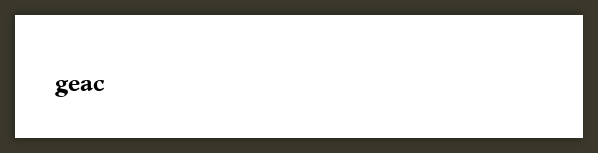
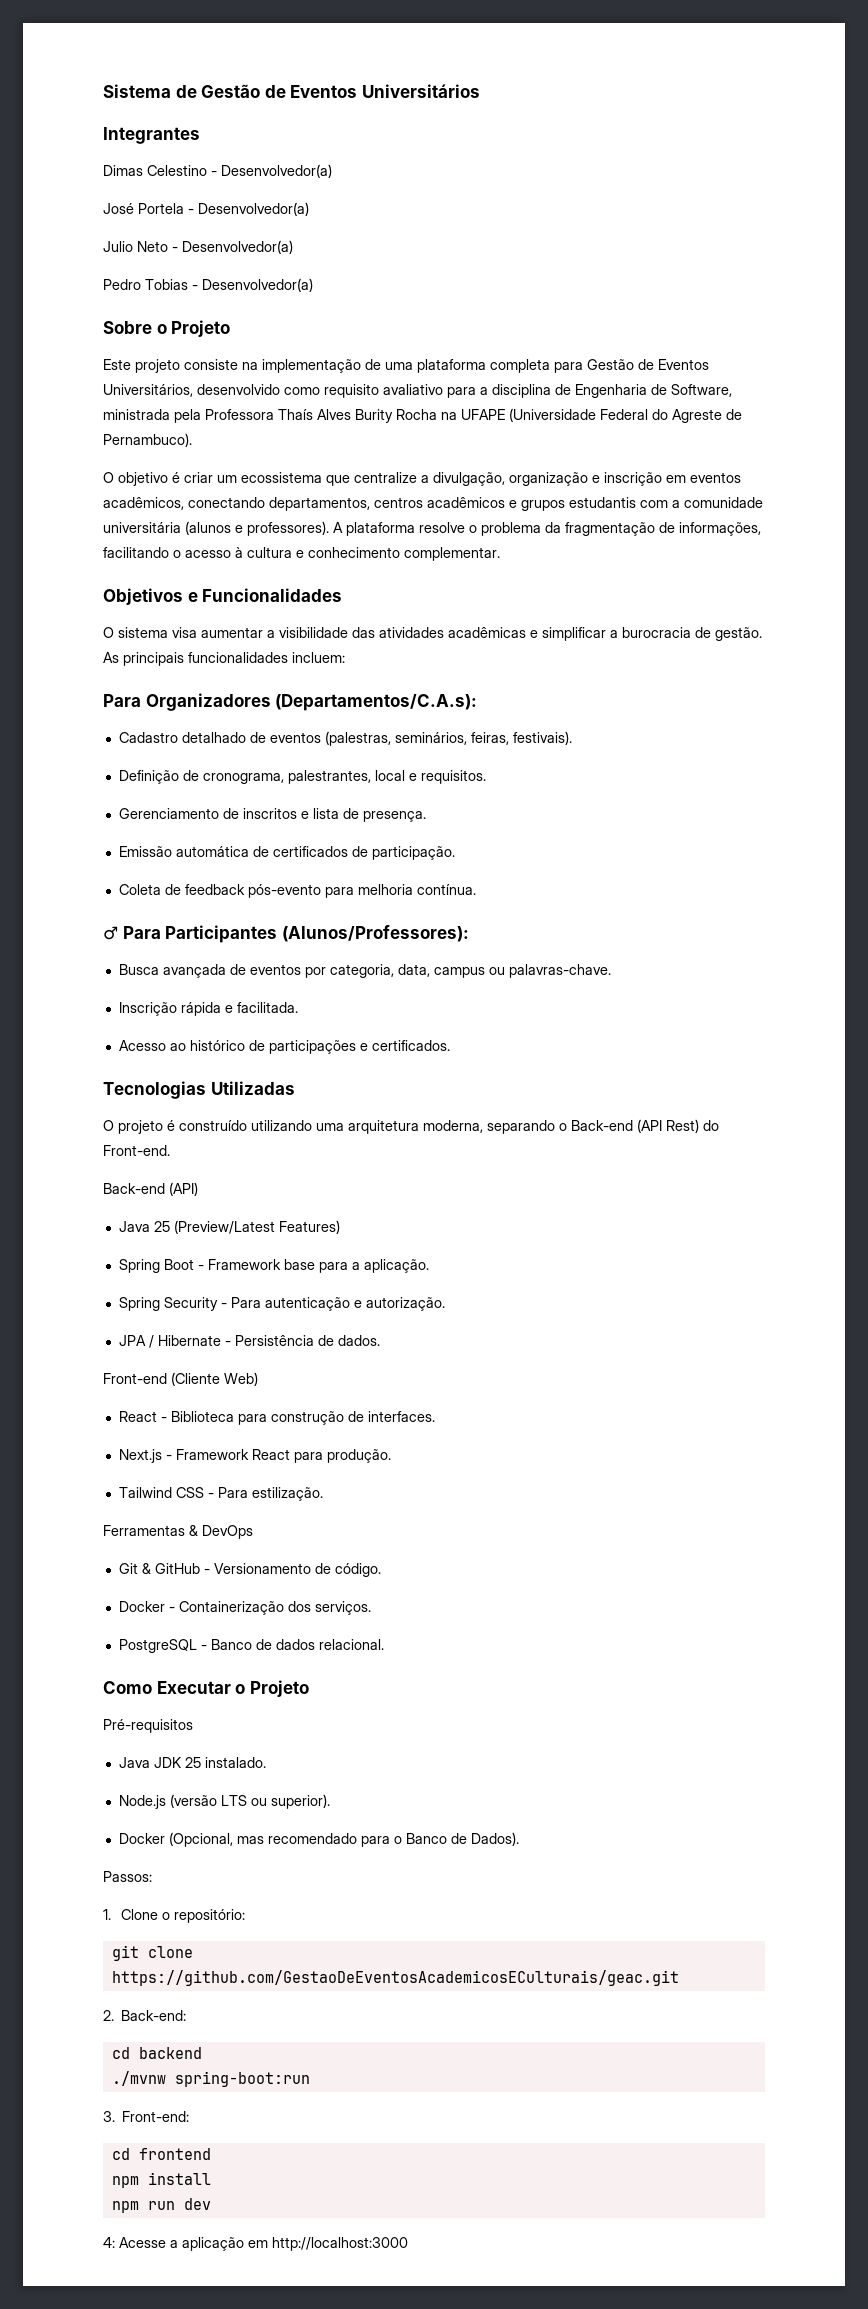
[55,80,105,97] geac -> [103,84,480,98] [103,127,200,144] [103,164,332,178] [103,202,309,216] [103,240,293,254] [103,278,313,292] [103,320,231,337] [103,359,709,373] [103,384,732,398] [103,408,742,423] [103,433,192,447] [103,472,741,486] [103,497,763,511] [103,521,761,536] [103,547,500,561] [103,588,343,605] [103,627,762,641] [103,652,345,666] [103,693,478,711] [118,731,572,746] [118,770,486,784] [118,808,426,822] [118,846,455,860] [118,884,476,898] [103,925,469,943] [118,964,611,978] [118,1002,298,1016] [118,1040,450,1054] [103,1081,295,1099] [103,1119,719,1134] [103,1145,170,1156] [103,1182,198,1196] [118,1220,340,1234] [118,1259,429,1273] [118,1297,445,1311] [118,1335,380,1348] [103,1372,258,1386] [118,1411,435,1425] [118,1449,391,1463] [118,1487,323,1501] [103,1525,253,1539] [118,1563,381,1577] [118,1601,371,1615] [118,1639,384,1653] [103,1680,309,1697] [103,1719,193,1733] [118,1757,266,1768] [118,1794,330,1809] [118,1832,519,1847] [103,1871,152,1882] [103,1909,245,1923] [111,1945,193,1961] [111,1970,679,1986] [103,2010,187,2021] [111,2047,202,2059] [111,2071,310,2087] [103,2111,190,2122] [111,2148,211,2160] [111,2172,211,2188] [111,2198,211,2213] [103,2237,408,2251] Sistema de Gestão de Eventos Universitários // Integrantes // Dimas Celestino - Desenvolvedor(a) // José Portela - Desenvolvedor(a) // Julio Neto - Desenvolvedor(a) // Pedro Tobias - Desenvolvedor(a) // Sobre o Projeto // Este projeto consiste na implementação de uma plataforma completa para Gestão de Eventos Universitários, desenvolvido como requisito avaliativo para a disciplina de Engenharia de Software, ministrada pela Professora Thaís Alves Burity Rocha na UFAPE (Universidade Federal do Agreste de Pernambuco). // O objetivo é criar um ecossistema que centralize a divulgação, organização e inscrição em eventos acadêmicos, conectando departamentos, centros acadêmicos e grupos estudantis com a comunidade universitária (alunos e professores). A plataforma resolve o problema da fragmentação de informações, facilitando o acesso à cultura e conhecimento complementar. // Objetivos e Funcionalidades // O sistema visa aumentar a visibilidade das atividades acadêmicas e simplificar a burocracia de gestão. As principais funcionalidades incluem: // Para Organizadores (Departamentos/C.A.s): // Cadastro detalhado de eventos (palestras, seminários, feiras, festivais). // Definição de cronograma, palestrantes, local e requisitos. // Gerenciamento de inscritos e lista de presença. // Emissão automática de certificados de participação. // Coleta de feedback pós-evento para melhoria contínua. // ♂ Para Participantes (Alunos/Professores): // Busca avançada de eventos por categoria, data, campus ou palavras-chave. // Inscrição rápida e facilitada. // Acesso ao histórico de participações e certificados. // Tecnologias Utilizadas // O projeto é construído utilizando uma arquitetura moderna, separando o Back-end (API Rest) do Front-end. // Back-end (API) // Java 25 (Preview/Latest Features) // Spring Boot - Framework base para a aplicação. // Spring Security - Para autenticação e autorização. // JPA / Hibernate - Persistência de dados. // Front-end (Cliente Web) // React - Biblioteca para construção de interfaces. // Next.js - Framework React para produção. // Tailwind CSS - Para estilização. // Ferramentas & DevOps // Git & GitHub - Versionamento de código. // Docker - Containerização dos serviços. // PostgreSQL - Banco de dados relacional. // Como Executar o Projeto // Pré-requisitos // Java JDK 25 instalado. // Node.js (versão LTS ou superior). // Docker (Opcional, mas recomendado para o Banco de Dados). // Passos: // 1. Clone o repositório: // git clone https://github.com/GestaoDeEventosAcademicosECulturais/geac.git // 2. Back-end: // cd backend // ./mvnw spring-boot:run // 3. Front-end: // cd frontend // npm install // npm run dev // 4: Acesse a aplicação em http://localhost:3000

